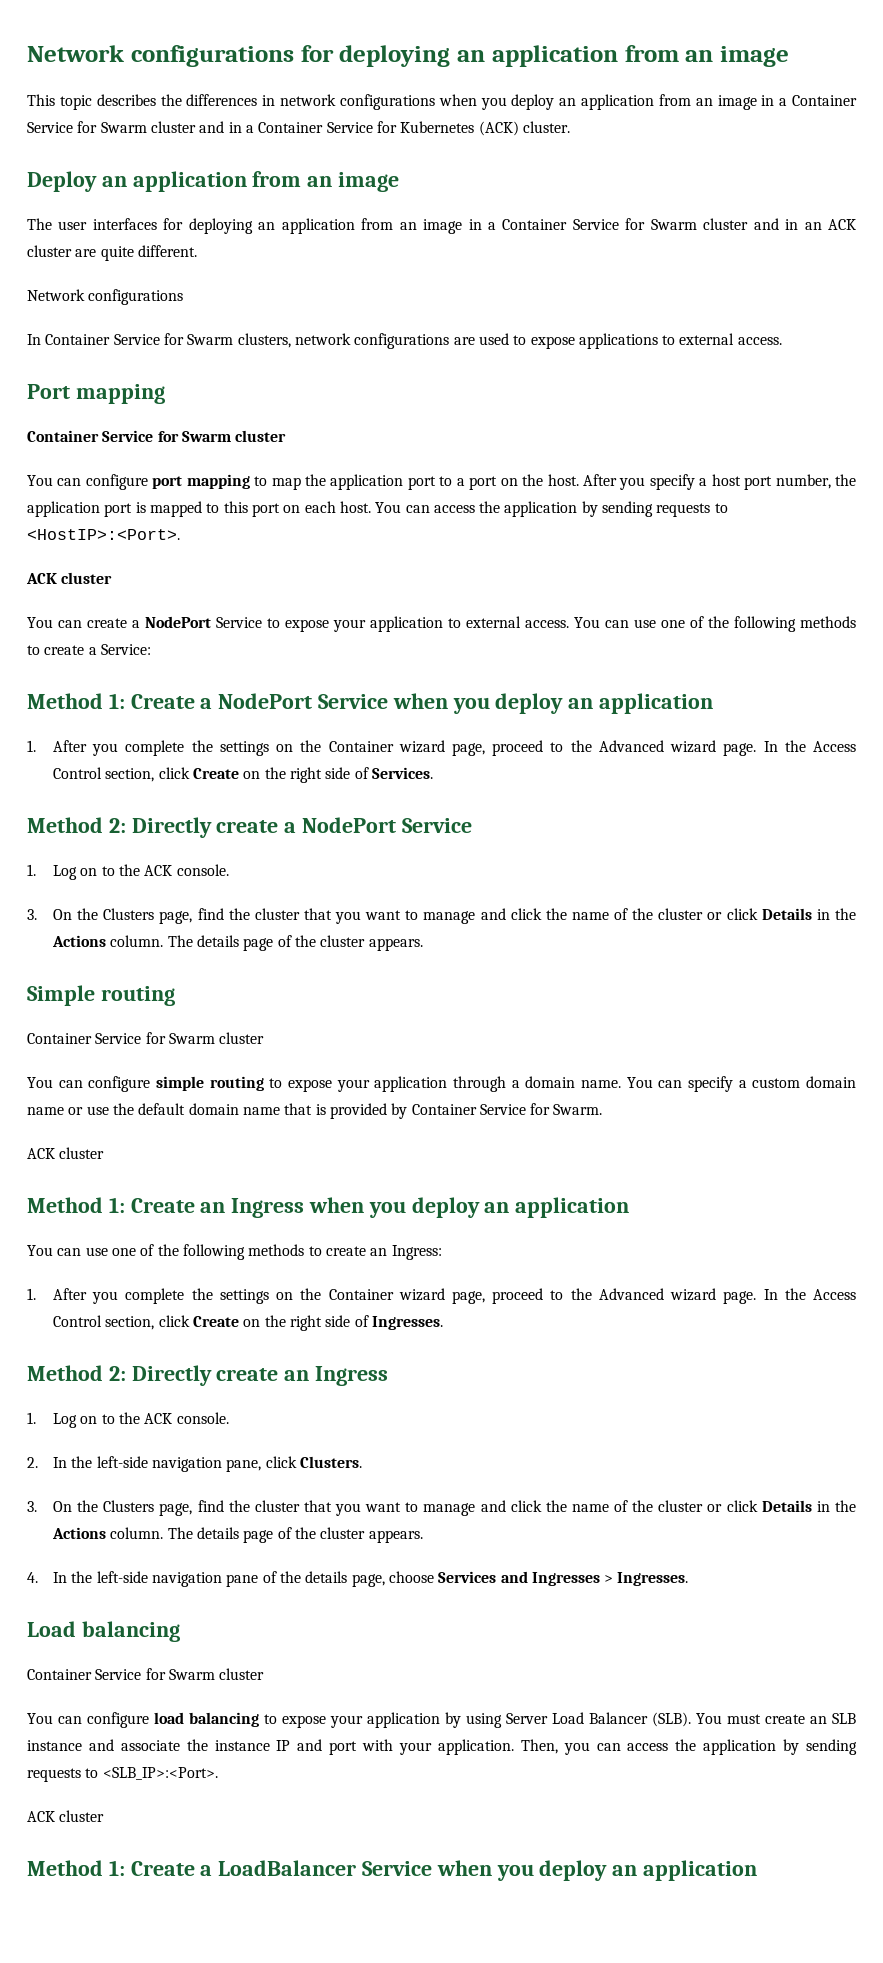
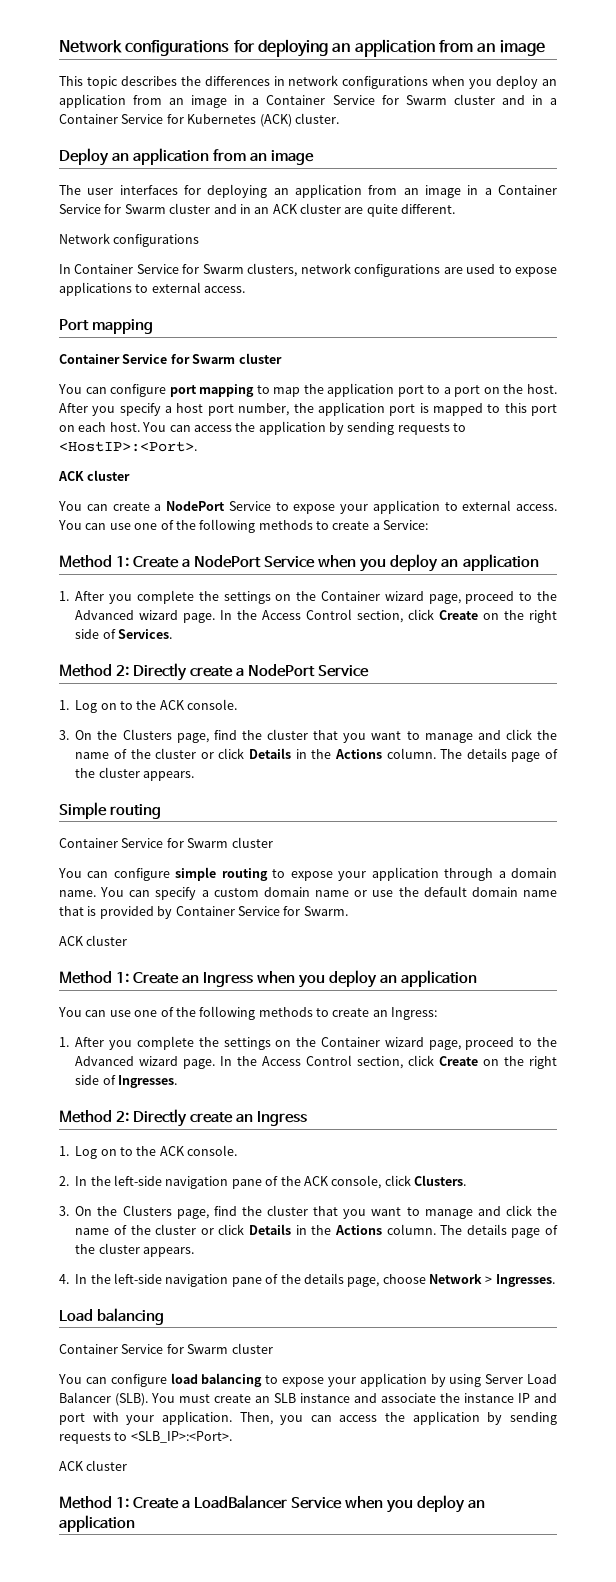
[226,1459,262,1472] pane, -> [231,1175,382,1189] pane of the ACK console,
[438,1571,600,1586] Services and Ingresses -> [429,1274,482,1284] Network

